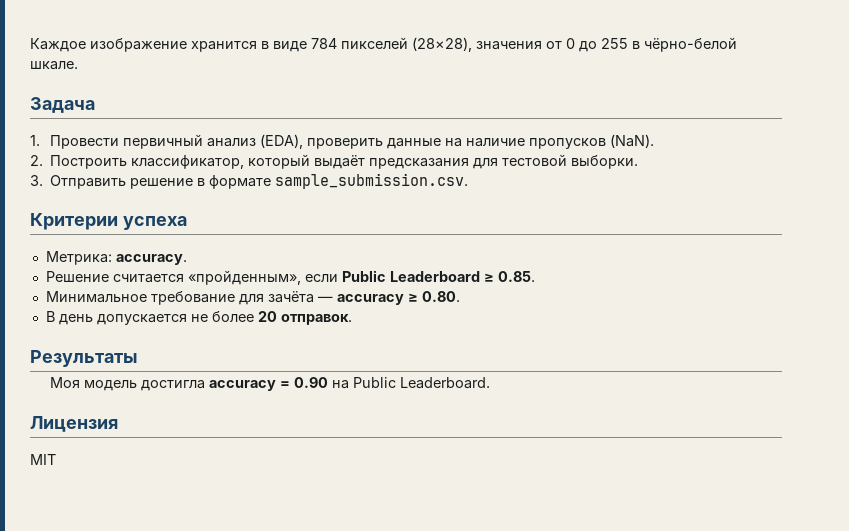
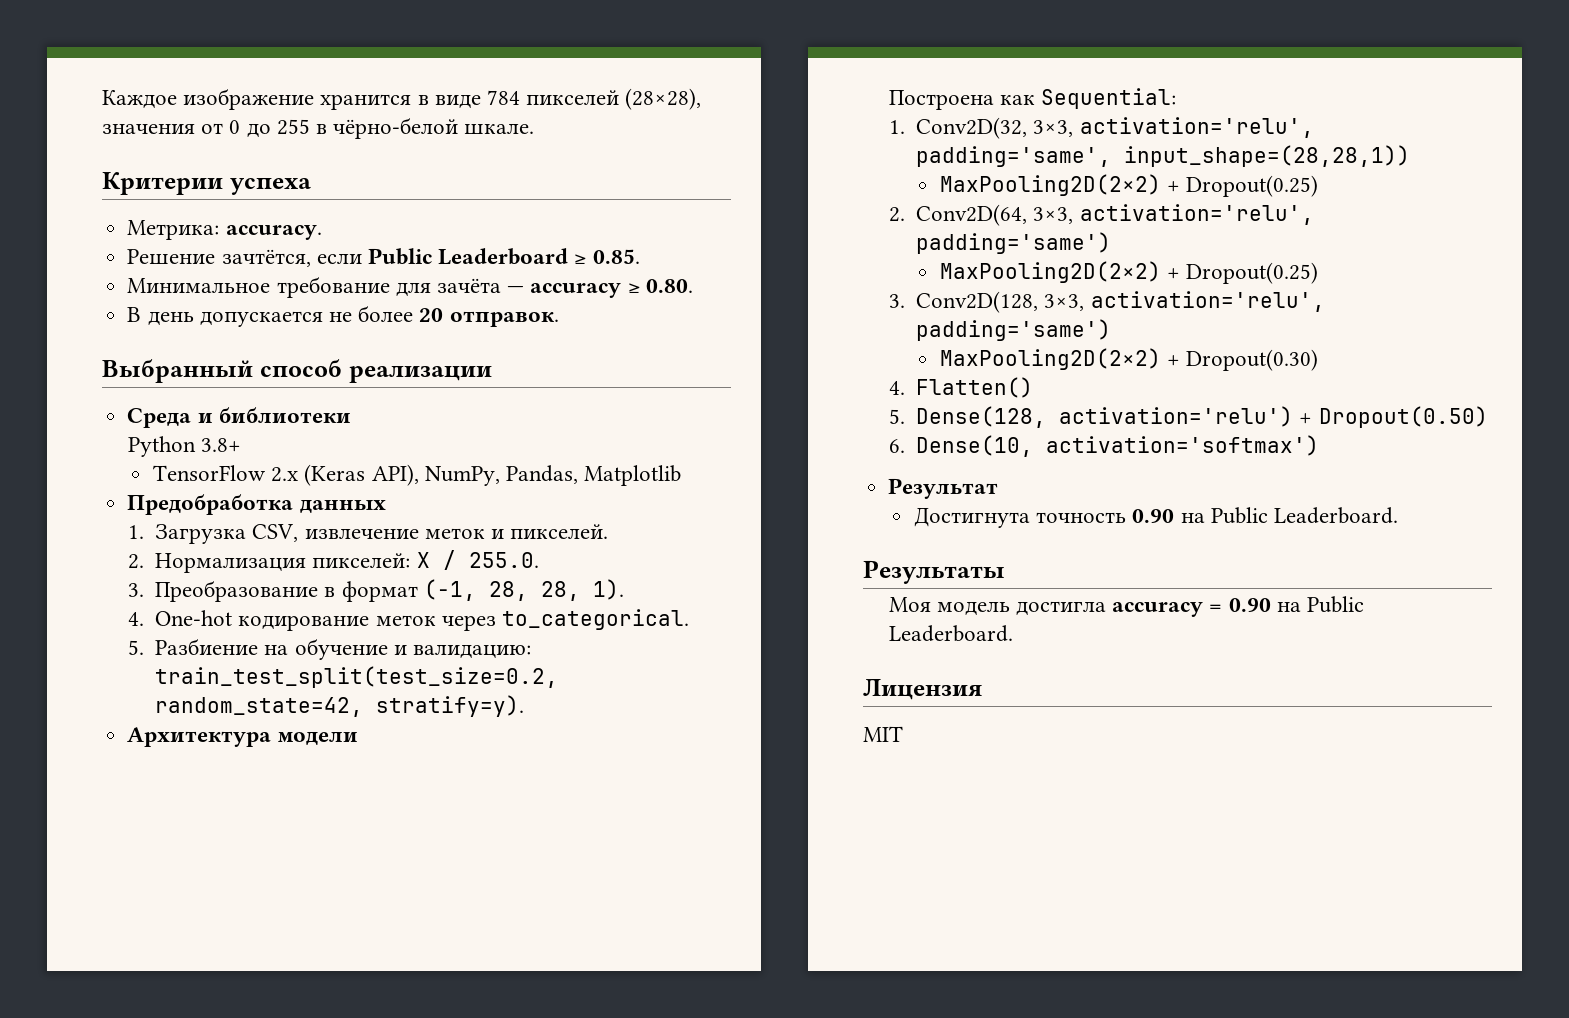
[30,97,95,113] [30,134,654,149] [30,154,639,169] [30,173,469,189] // Задача // 1. Провести первичный анализ (EDA), проверить данные на наличие пропусков (NaN). // 2. Построить классификатор, который выдаёт предсказания для тестовой выборки. // 3. Отправить решение в формате sample_submission.csv. -> (535, 129) none
[112,270,301,285] считается «пройденным», -> [221,249,311,267] зачтётся,
(352, 319) none -> [102,359,492,383] [127,407,351,428] [127,436,241,457] [152,464,682,486] [127,494,386,515] [127,524,609,544] [127,550,539,573] [127,579,624,602] [127,609,689,631] [127,638,531,660] [155,666,559,688] [155,695,525,717] [127,727,358,747] [888,88,1177,110] [888,117,1314,139] [916,145,1411,167] [939,174,1318,197] [888,204,1314,226] [916,232,1112,254] [939,261,1318,284] [888,291,1325,313] [916,319,1112,341] [939,348,1318,371] [888,377,1034,398] [888,406,1488,428] [888,435,1320,457] [888,478,999,499] [913,507,1398,528] // Выбранный способ реализации // Среда и библиотеки // Python 3.8+ // TensorFlow 2.x (Keras API), NumPy, Pandas, Matplotlib // Предобработка данных // 1. Загрузка CSV, извлечение меток и пикселей. // 2. Нормализация пикселей: X / 255.0. // 3. Преобразование в формат (-1, 28, 28, 1). // 4. One-hot кодирование меток через to_categorical. // 5. Разбиение на обучение и валидацию: train_test_split(test_size=0.2, random_state=42, stratify=y). // Архитектура модели // Построена как Sequential: // 1. Conv2D(32, 3×3, activation='relu', padding='same', input_shape=(28,28,1)) // MaxPooling2D(2×2) + Dropout(0.25) // 2. Conv2D(64, 3×3, activation='relu', padding='same') // MaxPooling2D(2×2) + Dropout(0.25) // 3. Conv2D(128, 3×3, activation='relu', padding='same') // MaxPooling2D(2×2) + Dropout(0.30) // 4. Flatten() // 5. Dense(128, activation='relu') + Dropout(0.50) // 6. Dense(10, activation='softmax') // Результат // Достигнута точность 0.90 на Public Leaderboard.

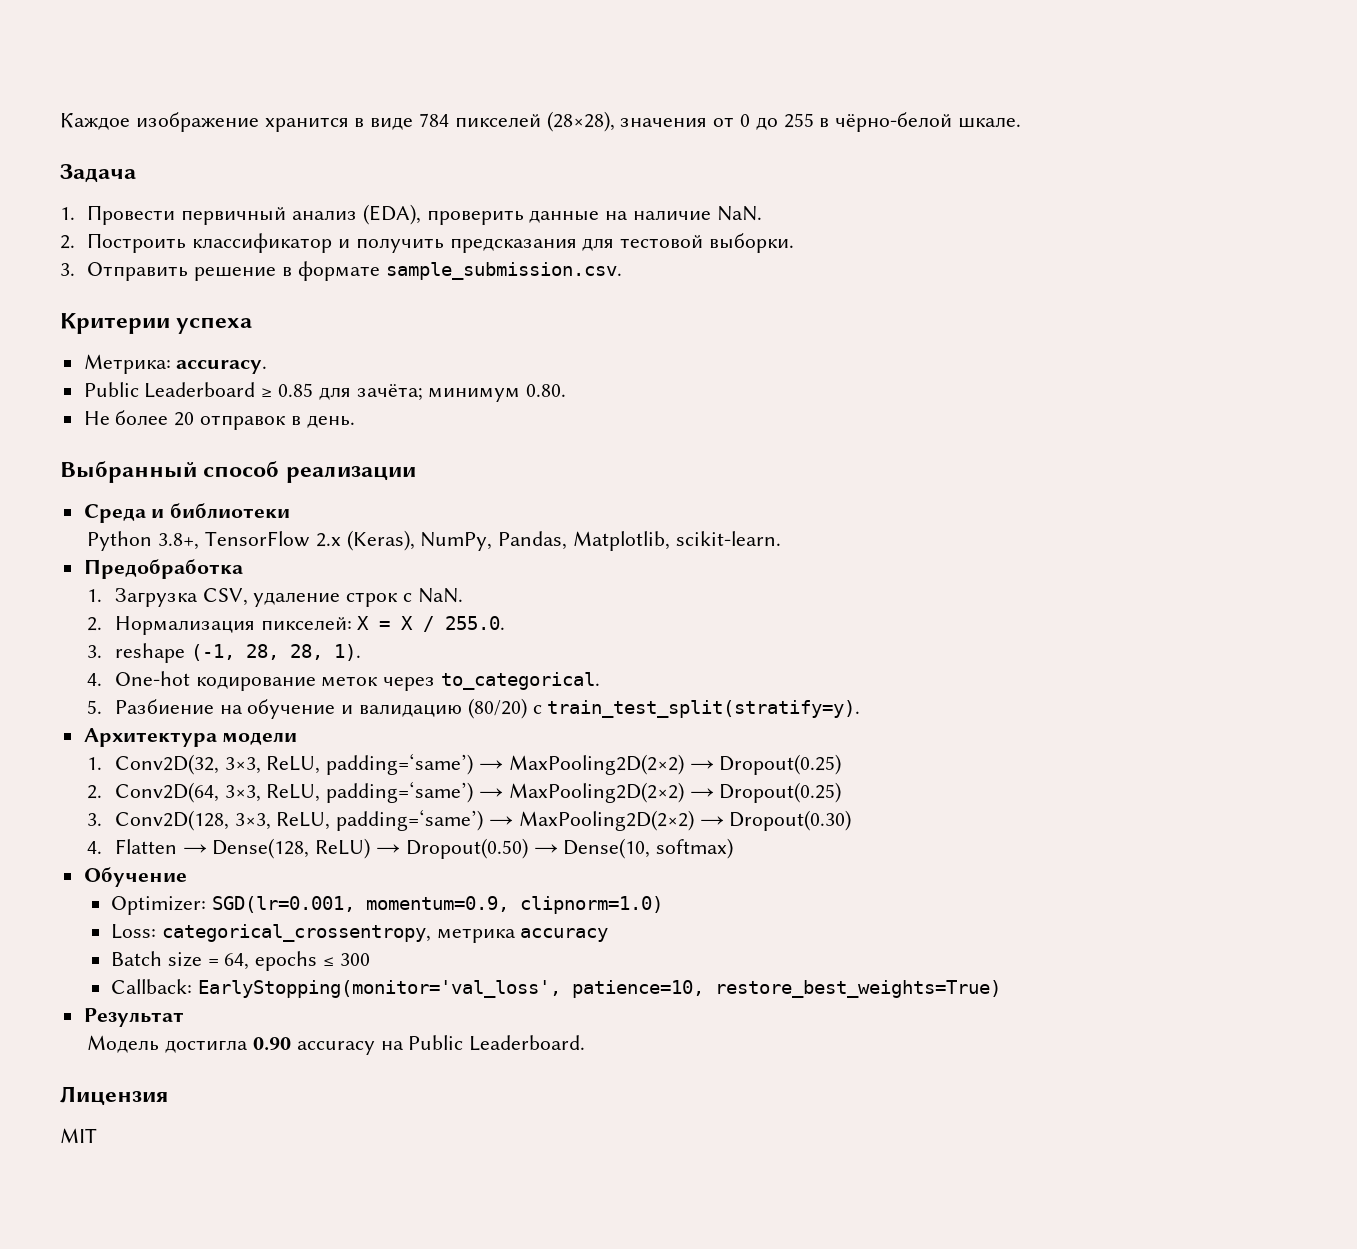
[102,172,311,195] [127,220,322,240] [127,248,640,267] [127,276,693,298] [127,305,559,327] Критерии успеха // Метрика: accuracy. // Решение зачтётся, если Public Leaderboard ≥ 0.85. // Минимальное требование для зачёта — accuracy ≥ 0.80. // В день допускается не более 20 отправок. -> [60,164,136,183] [60,204,762,225] [60,233,795,253] [60,261,622,281] [60,313,253,334] [83,354,268,374] [83,382,567,402] [83,410,355,430] Задача // 1. Провести первичный анализ (EDA), проверить данные на наличие NaN. // 2. Построить классификатор и получить предсказания для тестовой выборки. // 3. Отправить решение в формате sample_submission.csv. // Критерии успеха // Метрика: accuracy. // Public Leaderboard ≥ 0.85 для зачёта; минимум 0.80. // Не более 20 отправок в день.
[200,438,241,452] 3.8+ // -> [158,533,200,550] 3.8+,
[304,464,682,486] (Keras API), NumPy, Pandas, Matplotlib -> [346,530,781,551] (Keras), NumPy, Pandas, Matplotlib, scikit-learn.
[299,499,386,514] данных -> (243, 569) none
[304,524,609,539] извлечение меток и пикселей. -> [253,588,463,607] удаление строк с NaN.
(430, 560) none -> [379,616,414,630] = X
[155,580,418,602] Преобразование в формат -> [114,643,185,663] reshape
[412,644,531,659] [155,666,559,688] [155,695,525,717] валидацию: train_test_split(test_size=0.2, random_state=42, stratify=y). -> [358,698,861,719] валидацию (80/20) с train_test_split(stratify=y).
[888,88,1177,110] // Построена как Sequential: -> (298, 738) none
[1079,117,1314,138] [916,145,1411,167] [939,174,1180,196] activation='relu', padding='same', input_shape=(28,28,1)) // MaxPooling2D(2×2) + -> [266,753,714,775] ReLU, padding=‘same’) → MaxPooling2D(2×2) →
[1079,204,1314,225] [916,232,1112,254] [939,261,1180,283] activation='relu', padding='same') // MaxPooling2D(2×2) + -> [266,781,714,803] ReLU, padding=‘same’) → MaxPooling2D(2×2) →
[1090,291,1325,312] [916,319,1112,341] [939,348,1180,370] activation='relu', padding='same') // MaxPooling2D(2×2) + -> [276,809,724,831] ReLU, padding=‘same’) → MaxPooling2D(2×2) →
[916,377,1034,398] [888,406,1488,428] [888,435,1320,457] [888,478,999,499] [913,507,1398,528] [863,560,1005,584] [888,597,1271,617] Flatten() // 5. Dense(128, activation='relu') + Dropout(0.50) // 6. Dense(10, activation='softmax') // Результат // Достигнута точность 0.90 на Public Leaderboard. // Результаты // Моя модель достигла accuracy = 0.90 -> [114,838,734,859] [83,867,187,887] [111,896,663,915] [111,924,609,943] [111,951,370,971] [111,979,1001,998] [83,1008,184,1027] [87,1035,375,1055] Flatten → Dense(128, ReLU) → Dropout(0.50) → Dense(10, softmax) // Обучение // Optimizer: SGD(lr=0.001, momentum=0.9, clipnorm=1.0) // Loss: categorical_crossentropy, метрика accuracy // Batch size = 64, epochs ≤ 300 // Callback: EarlyStopping(monitor='val_loss', patience=10, restore_best_weights=True) // Результат // Модель достигла 0.90 accuracy

